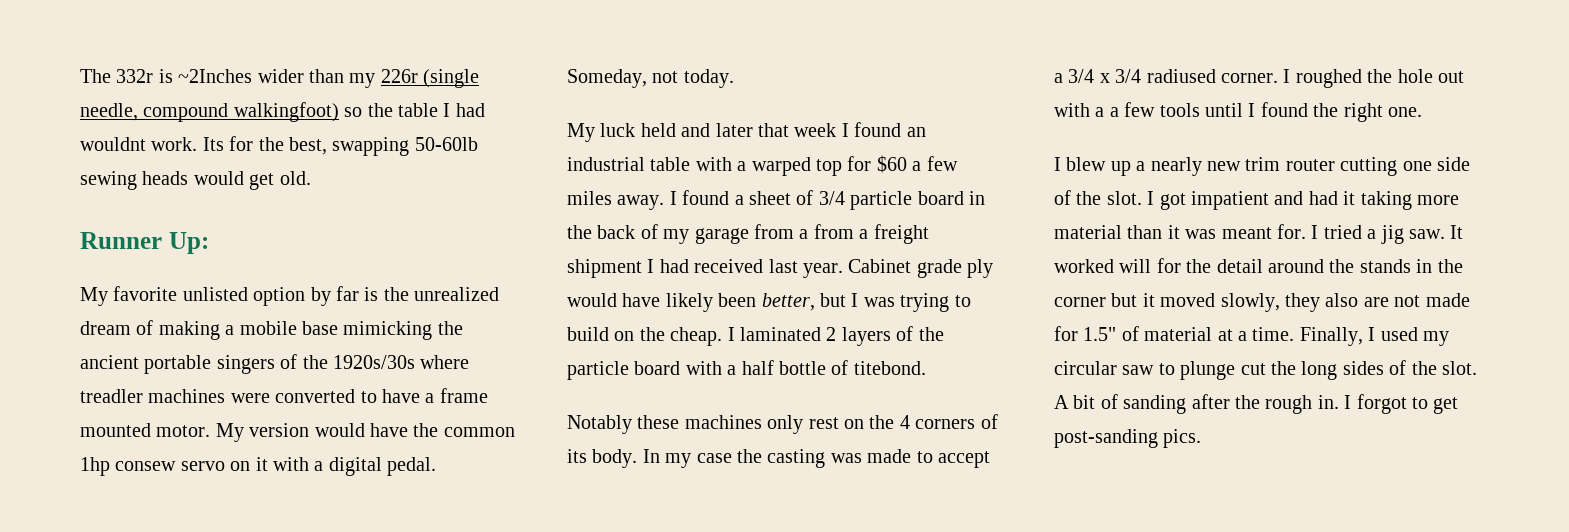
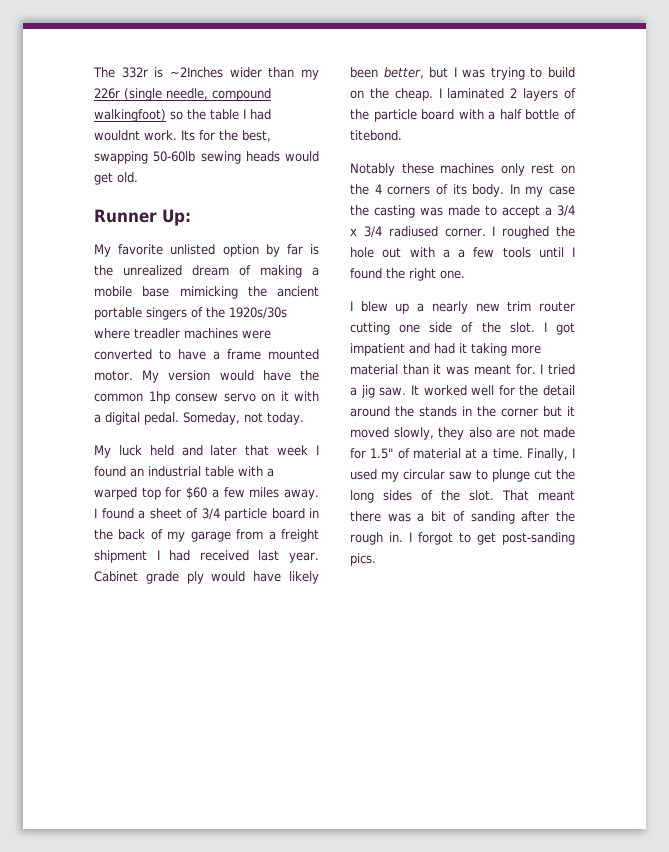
[813,224,869,239] from a -> (276, 535) none
[1119,259,1152,273] will -> [471,385,495,396] well
[1054,395,1069,409] A -> [502,490,575,501] [350,511,425,522] That meant there was a

